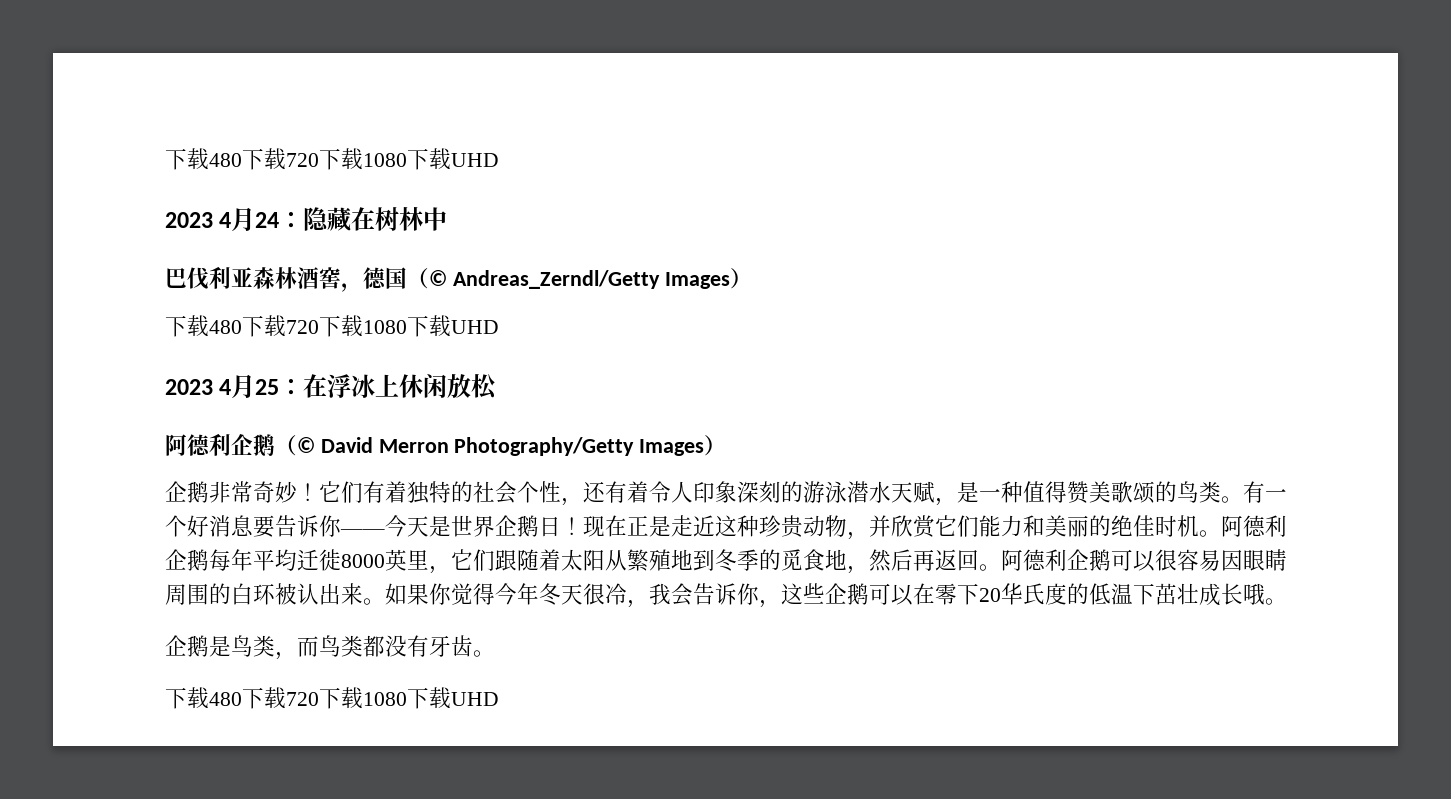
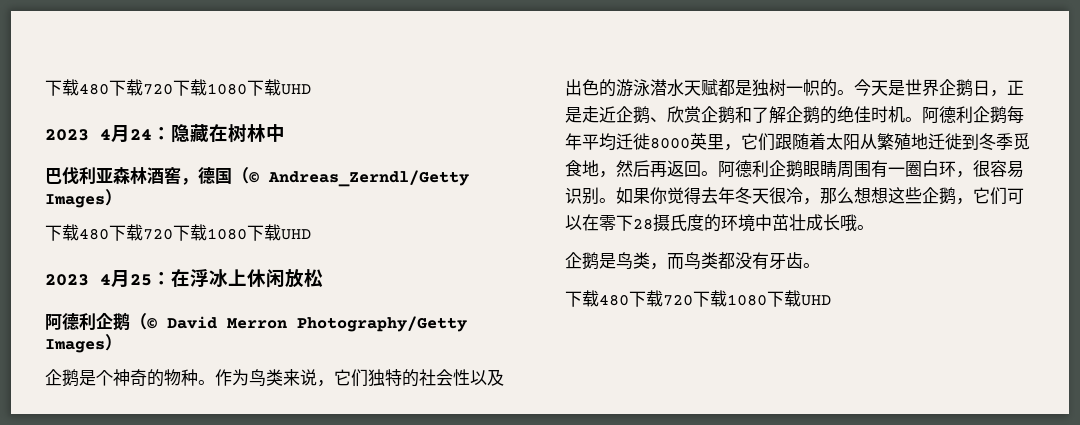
[209,481,1287,506] [165,515,385,538] 非常奇妙！它们有着独特的社会个性，还有着令人印象深刻的游泳潜水天赋，是一种值得赞美歌颂的鸟类。有一个好消息要告诉你—— -> [79,369,504,387] [565,79,854,97] 是个神奇的物种。作为鸟类来说，它们独特的社会性以及出色的游泳潜水天赋都是独树一帜的。
[561,515,627,537] ！现在 -> [990,90,1007,97] ，
[715,515,1089,540] 这种珍贵动物，并欣赏它们能力和美丽 -> [616,106,820,124] 企鹅、欣赏企鹅和了解企鹅
[693,549,781,571] 到冬季的 -> [928,133,1013,150] 迁徙到冬季
[1111,549,1287,572] [165,583,363,605] 可以很容易因眼睛周围的白环被认出来 -> [803,160,1024,178] [565,187,599,205] 眼睛周围有一圈白环，很容易识别
[495,583,517,605] 今 -> [701,187,718,204] 去
[649,583,781,608] 我会告诉你， -> [820,187,888,204] 那么想想
(869, 594) none -> [956,187,1007,205] ，它们
[979,583,1155,605] 20华氏度的低温下 -> [633,214,772,232] 28摄氏度的环境中

